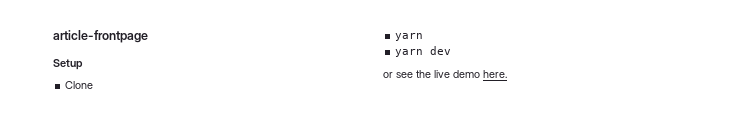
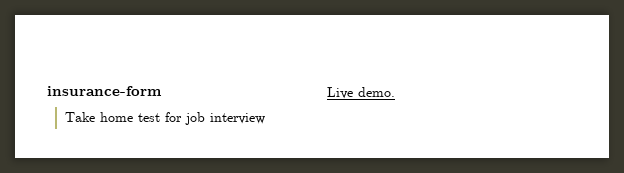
[53,30,148,43] [53,59,83,70] [65,81,94,89] [395,33,424,41] [395,46,452,57] [383,70,507,78] article-frontpage // Setup // Clone // yarn // yarn dev // or see the live demo here. -> [47,86,162,96] [65,112,266,125] [327,87,395,99] insurance-form // Take home test for job interview // Live demo.

